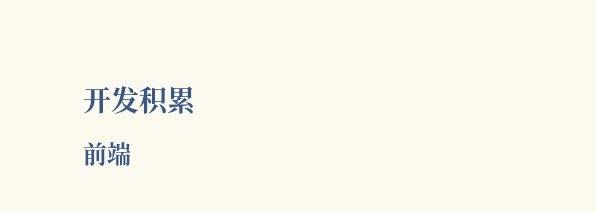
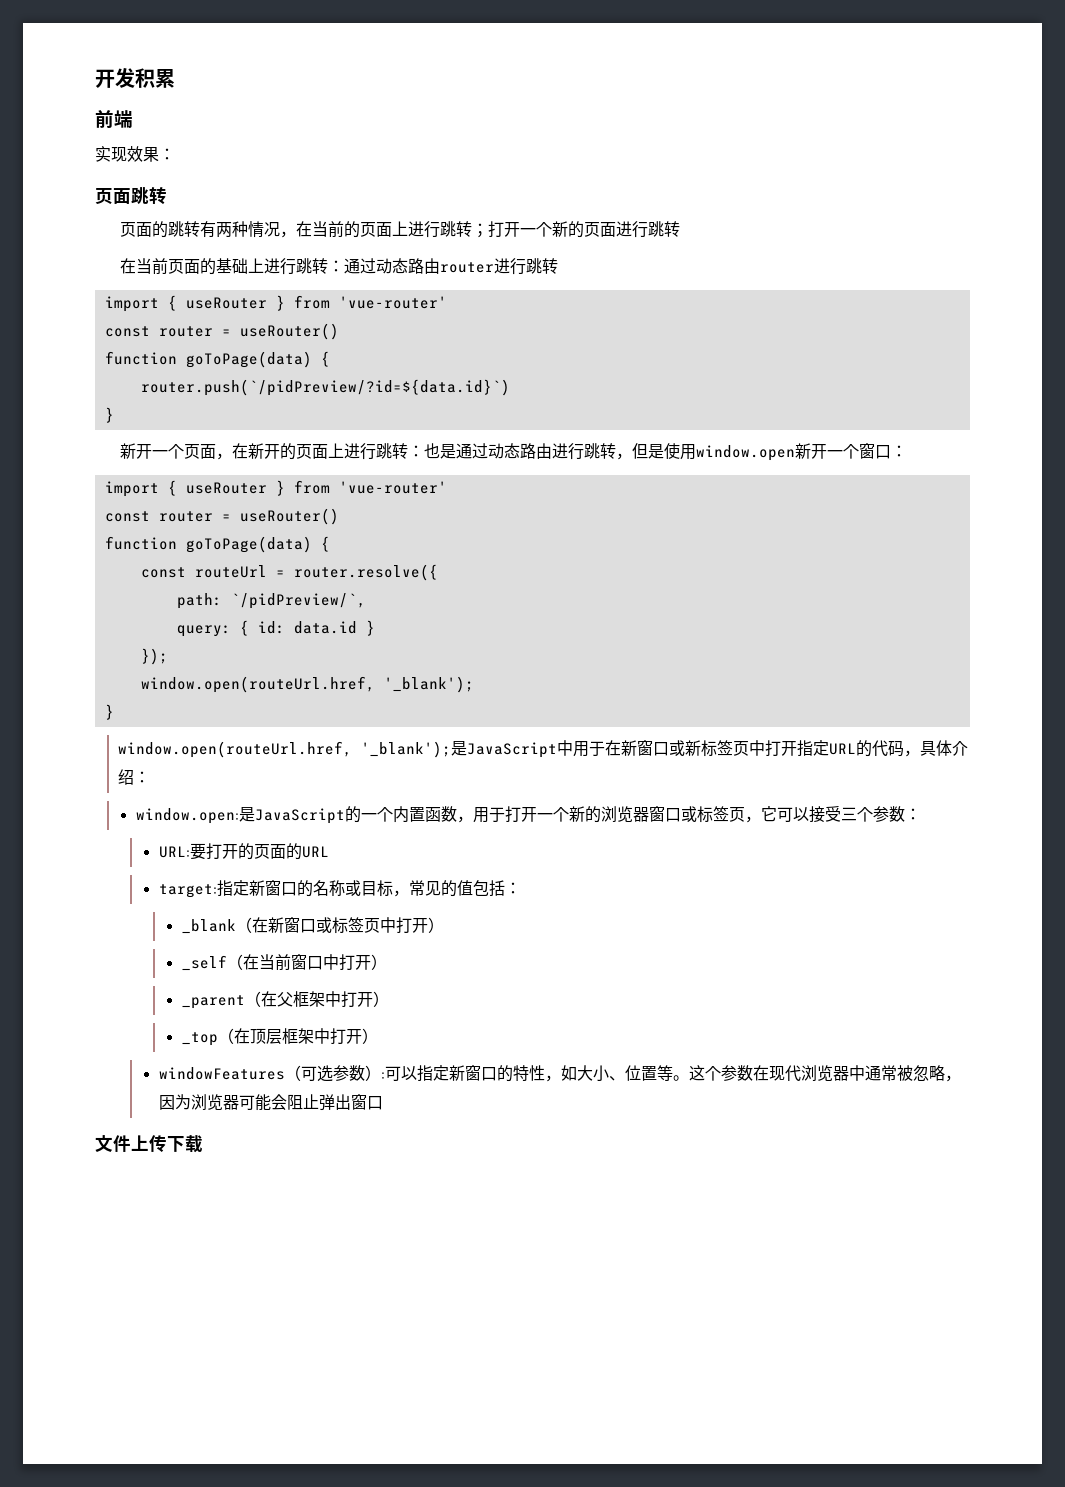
(131, 154) none -> [95,146,175,162] [95,187,167,205] [119,221,680,238] [119,258,558,275] [104,295,447,312] [104,323,339,340] [104,351,330,368] [140,379,510,396] [104,407,114,423] [119,443,907,461] [104,480,447,497] [104,508,339,525] [104,536,330,553] [140,564,438,581] [176,593,366,609] [176,620,375,637] [140,648,168,665] [140,676,474,693] [104,704,114,720] [118,740,969,758] [118,769,151,785] [135,806,921,824] [158,843,329,860] [158,880,521,898] [181,917,444,934] [181,954,387,971] [181,991,389,1009] [181,1028,378,1046] [158,1065,961,1082] [158,1094,383,1111] [95,1135,203,1153] // 实现效果： // 页面跳转 // 页面的跳转有两种情况，在当前的页面上进行跳转；打开一个新的页面进行跳转 // 在当前页面的基础上进行跳转：通过动态路由router进行跳转 // import { useRouter } from 'vue-router' // const router = useRouter() // function goToPage(data) { // router.push(`/pidPreview/?id=${data.id}`) // } // 新开一个页面，在新开的页面上进行跳转：也是通过动态路由进行跳转，但是使用window.open新开一个窗口： // import { useRouter } from 'vue-router' // const router = useRouter() // function goToPage(data) { // const routeUrl = router.resolve({ // path: `/pidPreview/`, // query: { id: data.id } // }); // window.open(routeUrl.href, '_blank'); // } // window.open(routeUrl.href, '_blank');是JavaScript中用于在新窗口或新标签页中打开指定URL的代码，具体介绍： // window.open:是JavaScript的一个内置函数，用于打开一个新的浏览器窗口或标签页，它可以接受三个参数： // URL:要打开的页面的URL // target:指定新窗口的名称或目标，常见的值包括： // _blank（在新窗口或标签页中打开） // _self（在当前窗口中打开） // _parent（在父框架中打开） // _top（在顶层框架中打开） // windowFeatures（可选参数）:可以指定新窗口的特性，如大小、位置等。这个参数在现代浏览器中通常被忽略，因为浏览器可能会阻止弹出窗口 // 文件上传下载

